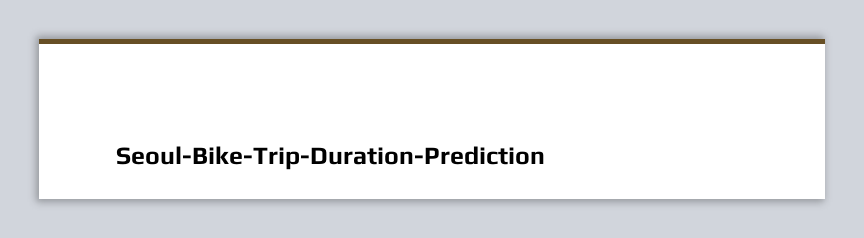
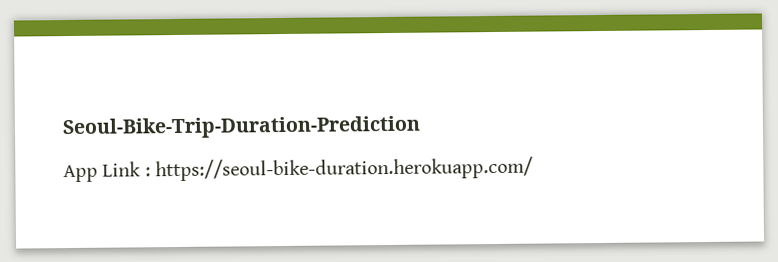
(545, 158) none -> [63,156,533,183] // App Link : https://seoul-bike-duration.herokuapp.com/

